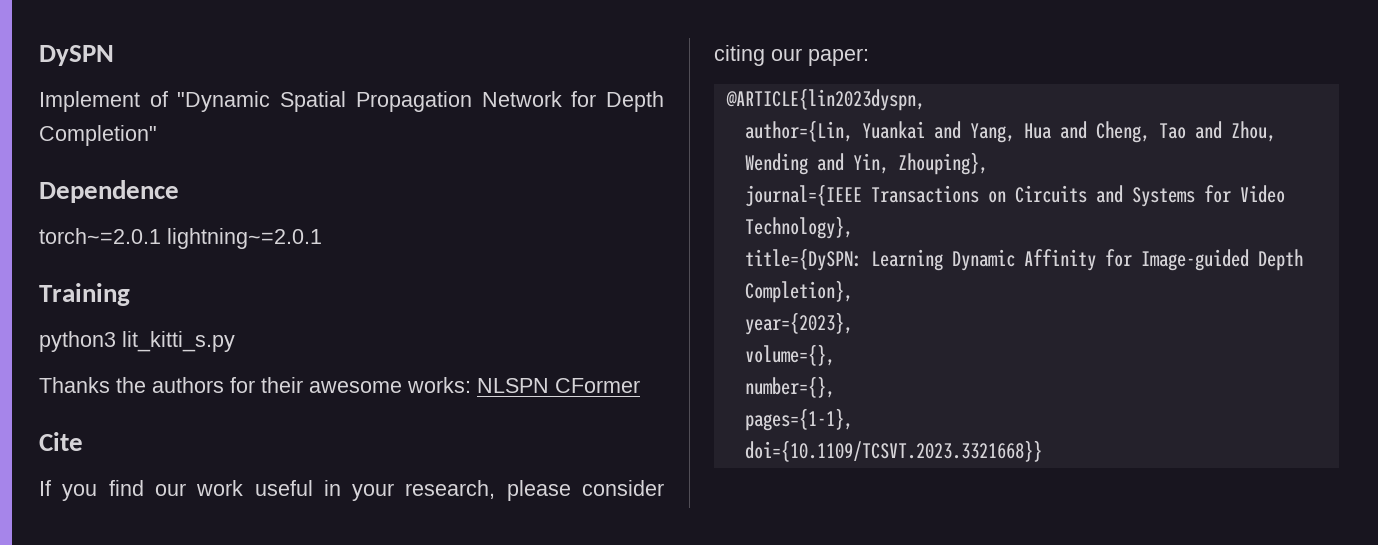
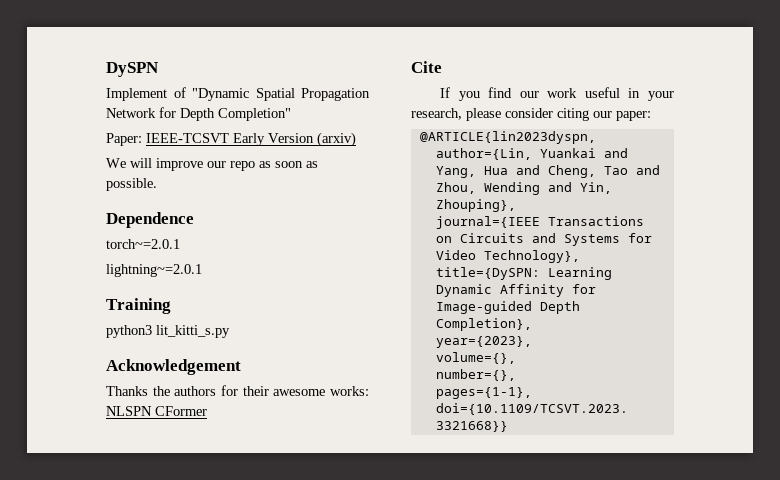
(157, 135) none -> [106,132,356,147] [106,158,318,171] [106,178,157,191] // Paper: IEEE-TCSVT Early Version (arxiv) // We will improve our repo as soon as possible.
(161, 236) none -> (180, 244) //
(235, 341) none -> [106,359,241,375] // Acknowledgement

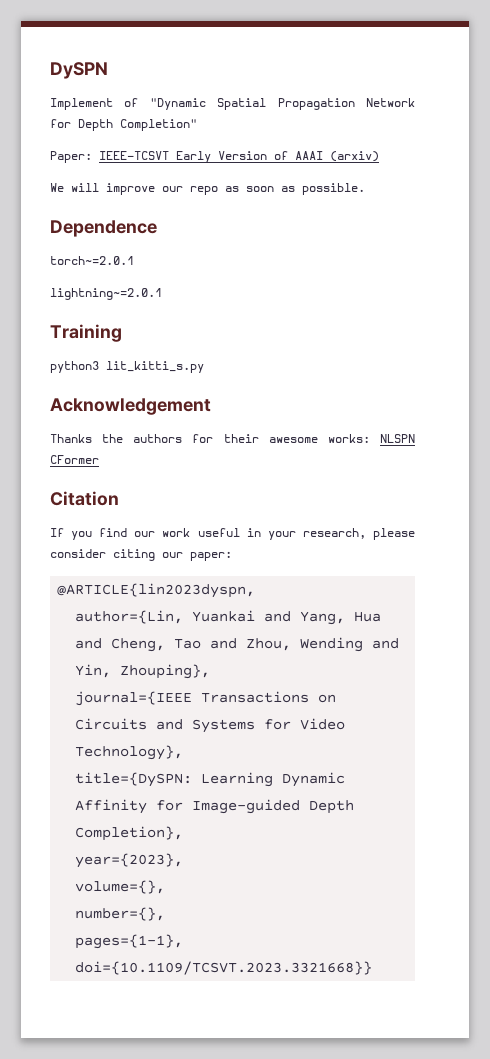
(314, 138) none -> [274,151,323,160] of AAAI
[411,61,442,73] Cite -> [50,491,119,506] Citation

